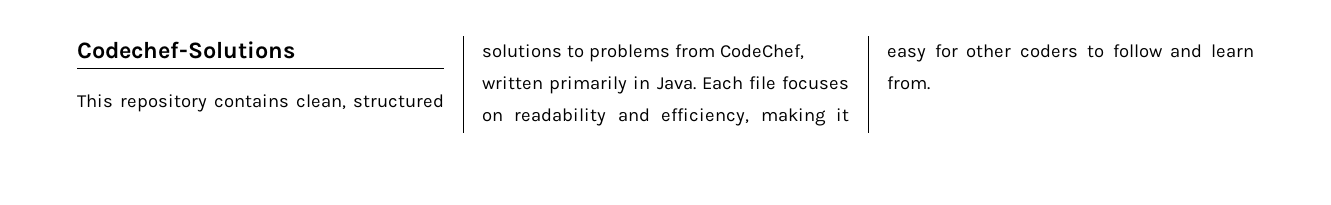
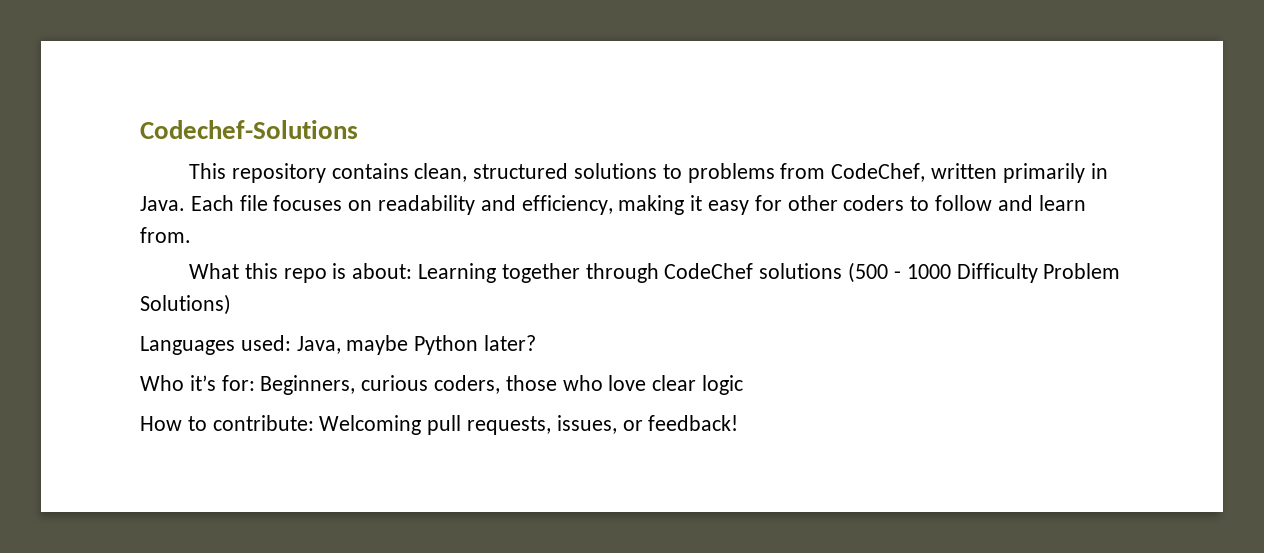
(930, 83) none -> [189,262,1121,283] [140,294,231,315] [140,335,537,355] [140,375,744,395] [140,415,739,435] // What this repo is about: Learning together through CodeChef solutions (500 - 1000 Difficulty Problem Solutions) // Languages used: Java, maybe Python later? // Who it’s for: Beginners, curious coders, those who love clear logic // How to contribute: Welcoming pull requests, issues, or feedback!

